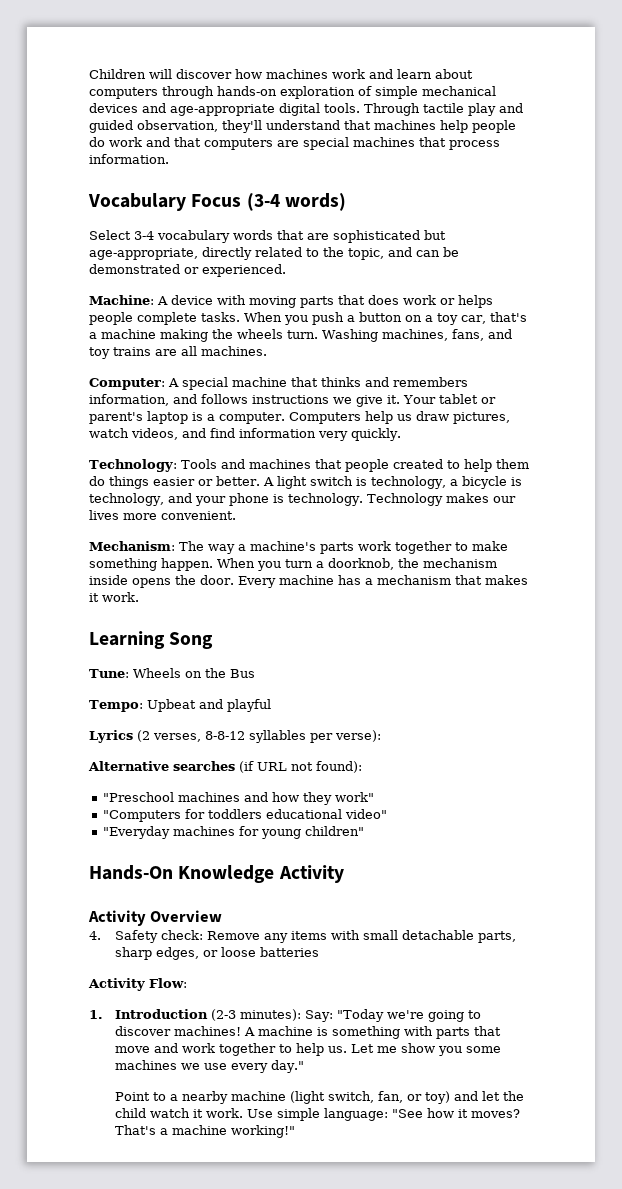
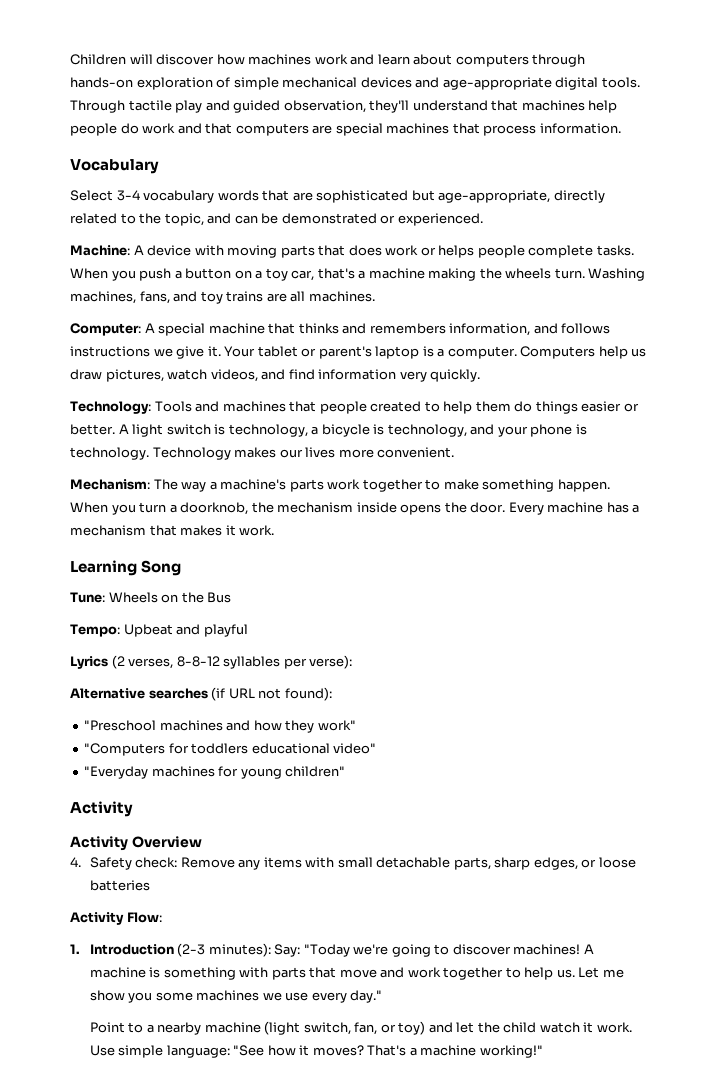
[191,193,346,211] Focus (3-4 words) -> (159, 166) none
[89,865,275,883] Hands-On Knowledge -> (346, 771) none

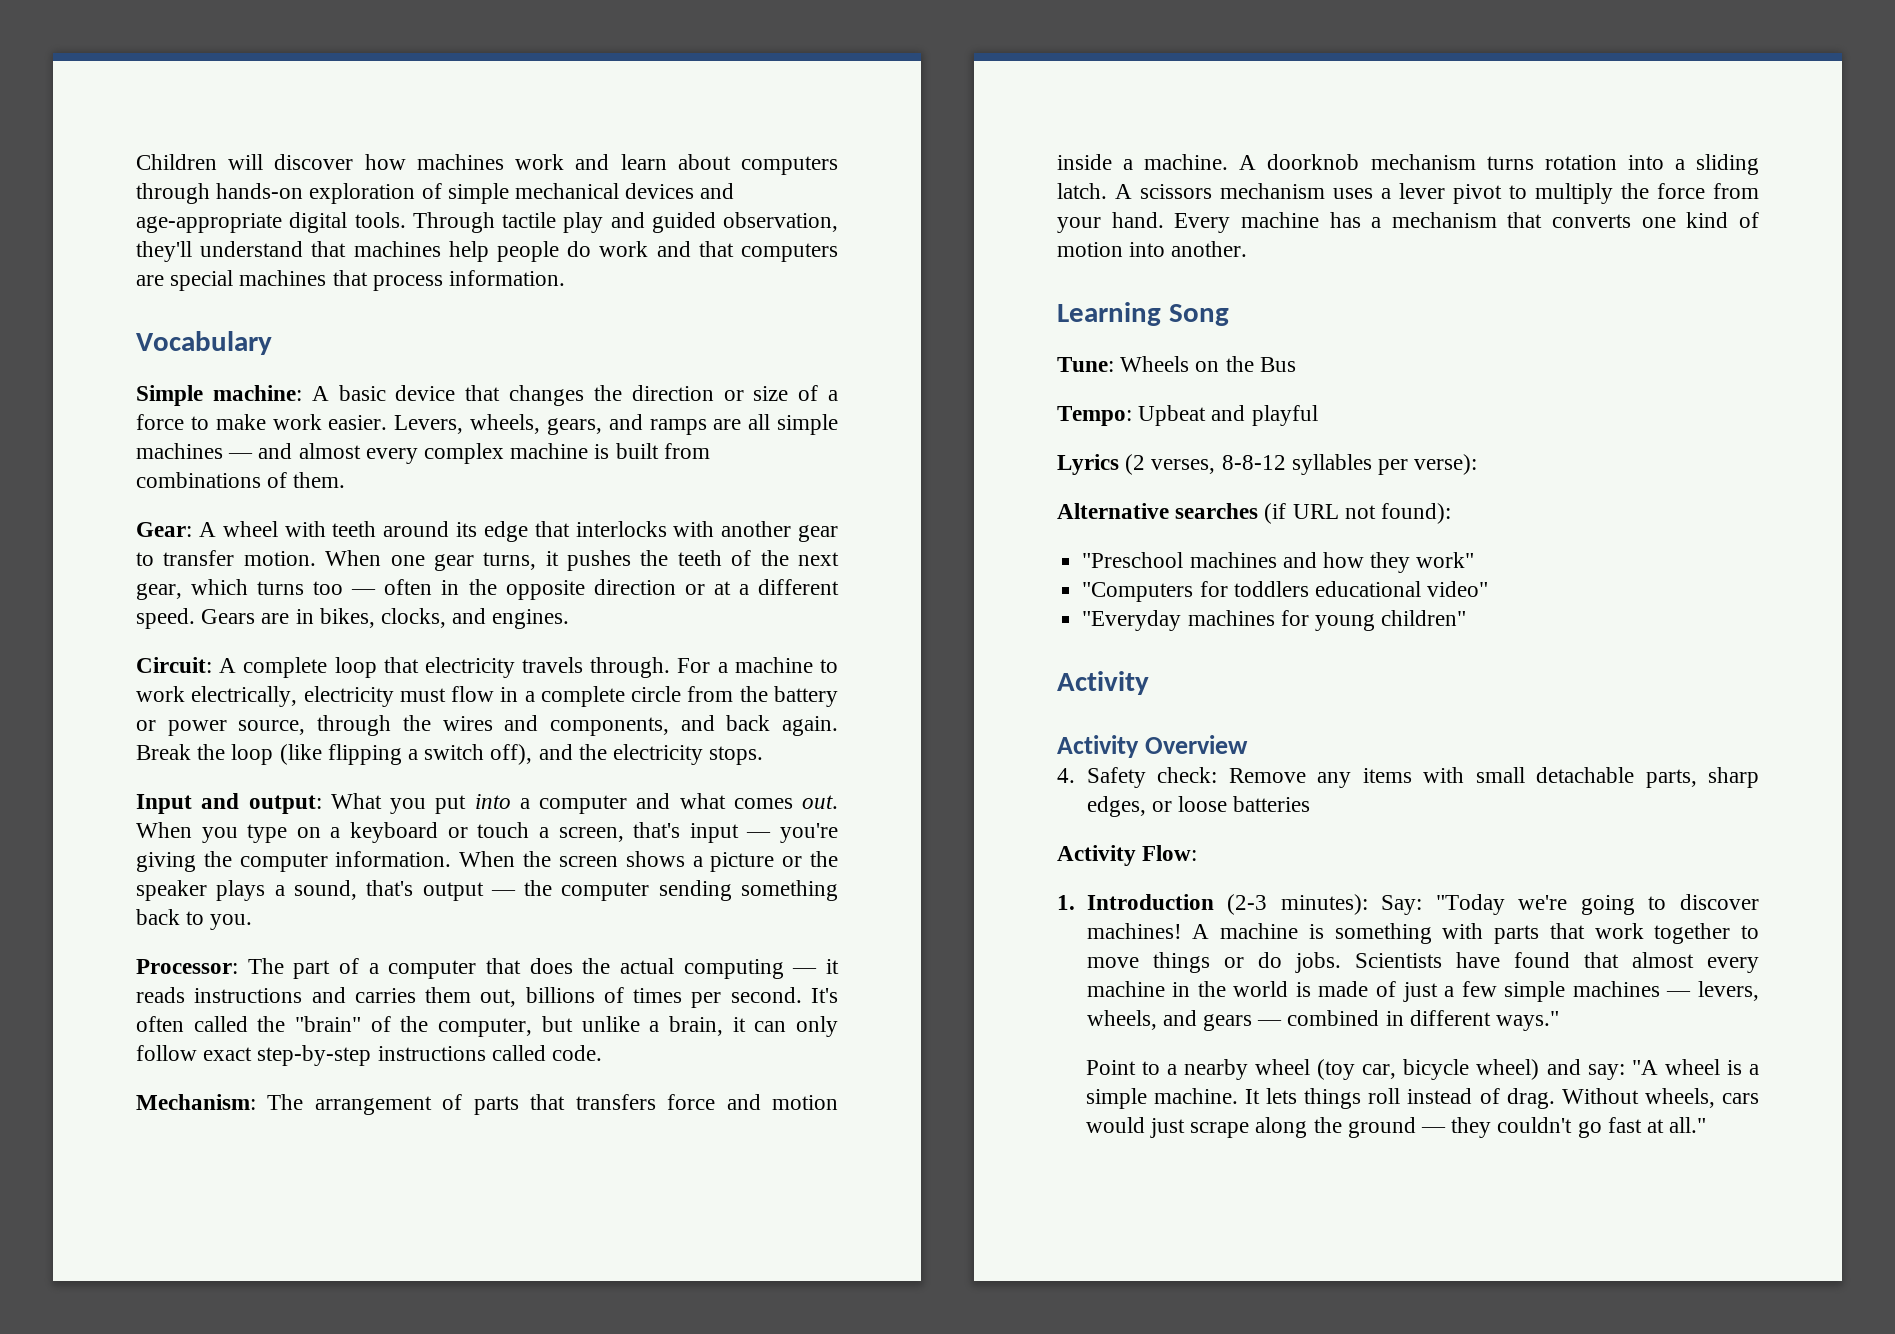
[70,190,605,203] [70,213,483,226] [70,245,634,258] [70,268,646,281] [70,291,375,304] [70,323,611,336] [70,346,647,359] [70,369,481,382] [70,401,639,414] [70,424,587,437] [70,447,455,460] [70,479,610,492] [70,502,506,515] Select 3-4 vocabulary words that are sophisticated but age-appropriate, directly related to the topic, and can be demonstrated or experienced. // Machine: A device with moving parts that does work or helps people complete tasks. When you push a button on a toy car, that's a machine making the wheels turn. Washing machines, fans, and toy trains are all machines. // Computer: A special machine that thinks and remembers information, and follows instructions we give it. Your tablet or parent's laptop is a computer. Computers help us draw pictures, watch videos, and find information very quickly. // Technology: Tools and machines that people created to help them do things easier or better. A light switch is technology, a bicycle is technology, and your phone is technology. Technology makes our lives more convenient. // Mechanism: The way a machine's parts work together to make something happen. When you turn a doorknob, the mechanism inside opens the door. -> [136,385,839,406] [136,414,839,435] [136,443,710,464] [136,472,346,488] [136,521,839,542] [136,550,839,571] [136,579,840,600] [136,608,570,629] [136,657,838,678] [136,686,838,707] [136,715,839,736] [136,744,764,765] [136,793,838,814] [136,822,839,843] [136,851,839,872] [136,880,838,901] [136,909,253,930] [136,958,839,979] [136,987,838,1008] [136,1016,839,1037] [136,1045,603,1066] [136,1094,839,1115] [1057,154,1759,175] [1057,183,1759,204] [1057,212,1164,233] Simple machine: A basic device that changes the direction or size of a force to make work easier. Levers, wheels, gears, and ramps are all simple machines — and almost every complex machine is built from combinations of them. // Gear: A wheel with teeth around its edge that interlocks with another gear to transfer motion. When one gear turns, it pushes the teeth of the next gear, which turns too — often in the opposite direction or at a different speed. Gears are in bikes, clocks, and engines. // Circuit: A complete loop that electricity travels through. For a machine to work electrically, electricity must flow in a complete circle from the battery or power source, through the wires and components, and back again. Break the loop (like flipping a switch off), and the electricity stops. // Input and output: What you put into a computer and what comes out. When you type on a keyboard or touch a screen, that's input — you're giving the computer information. When the screen shows a picture or the speaker plays a sound, that's output — the computer sending something back to you. // Processor: The part of a computer that does the actual computing — it reads instructions and carries them out, billions of times per second. It's often called the "brain" of the computer, but unlike a brain, it can only follow exact step-by-step instructions called code. // Mechanism: The arrangement of parts that transfers force and motion inside a machine. A doorknob mechanism turns rotation into a sliding latch. A scissors mechanism uses a lever pivot to multiply the force from your hand.
[180,525,275,536] makes it work. -> [1552,212,1759,228] [1057,241,1248,257] converts one kind of motion into another.
[339,967,624,980] [89,990,383,1003] [89,1021,632,1035] [89,1045,543,1058] move and work together to help us. Let me show you some machines we use every day." // Point to a nearby machine (light switch, fan, or toy) and let the child watch it work. Use simple language: "See how it moves? That's a machine working!" -> [1594,923,1759,944] [1086,952,1759,973] [1086,981,1759,1002] [1086,1010,1559,1031] [1085,1059,1760,1080] [1085,1088,1759,1109] [1085,1117,1707,1138] work together to move things or do jobs. Scientists have found that almost every machine in the world is made of just a few simple machines — levers, wheels, and gears — combined in different ways." // Point to a nearby wheel (toy car, bicycle wheel) and say: "A wheel is a simple machine. It lets things roll instead of drag. Without wheels, cars would just scrape along the ground — they couldn't go fast at all."

